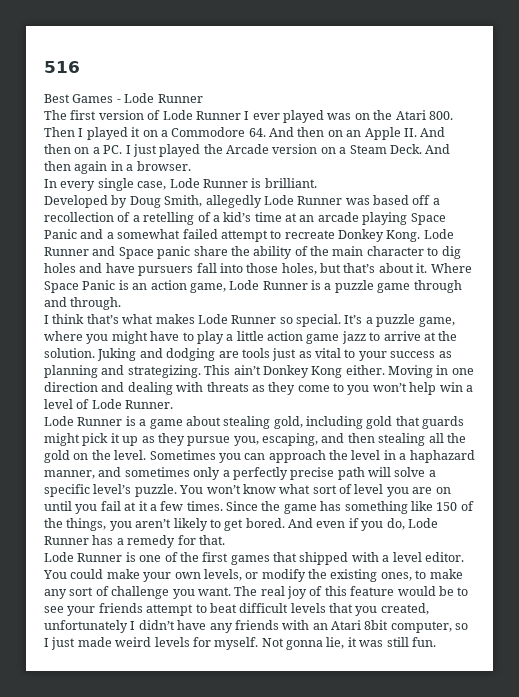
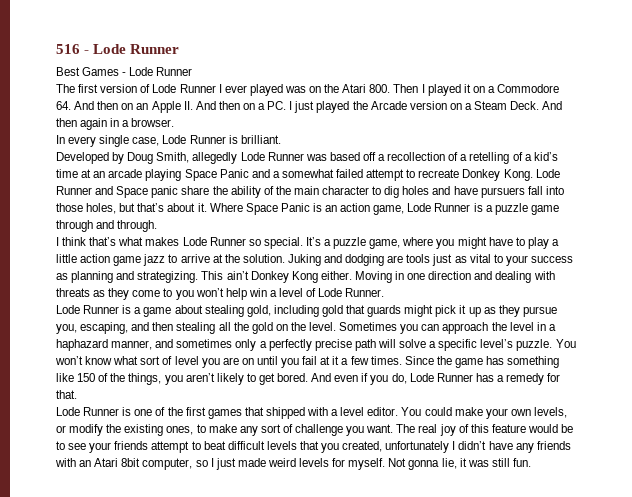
(80, 67) none -> [84,44,180,54] - Lode Runner

